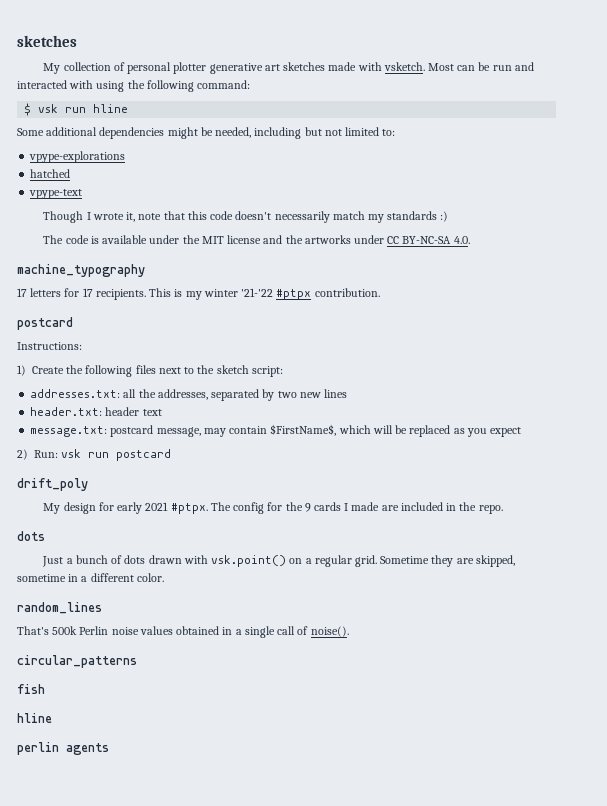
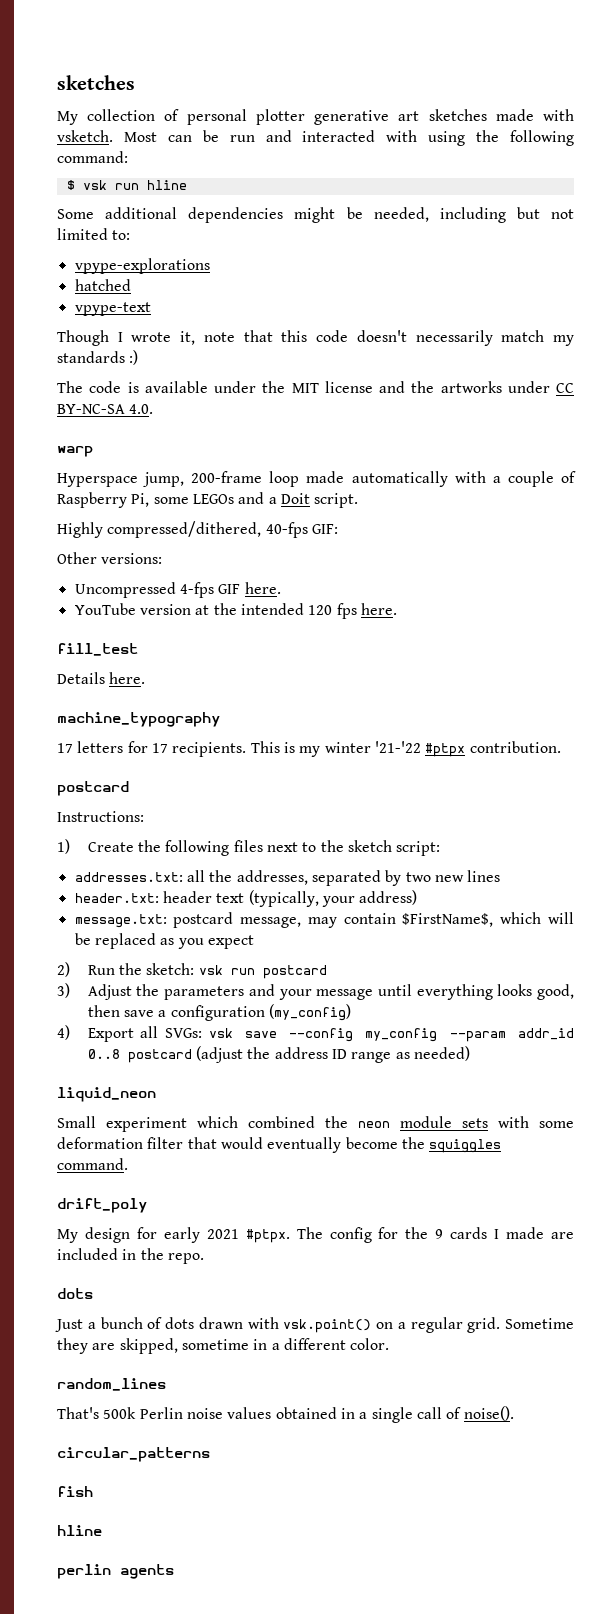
(470, 240) none -> [57,446,93,457] [57,471,576,487] [57,492,359,508] [57,521,338,538] [57,552,163,564] [74,582,281,598] [74,603,397,619] [57,643,138,656] [57,672,146,684] // warp // Hyperspace jump, 200-frame loop made automatically with a couple of Raspberry Pi, some LEGOs and a Doit script. // Highly compressed/dithered, 40-fps GIF: // Other versions: // Uncompressed 4-fps GIF here. // YouTube version at the intended 120 fps here. // fill_test // Details here.
(162, 412) none -> [248,890,418,907] (typically, your address)
[34,450,58,458] Run: -> [87,963,195,975] Run the sketch:
(172, 455) none -> [57,983,575,1000] [87,1004,351,1021] [57,1025,575,1042] [87,1046,470,1063] [57,1087,156,1102] [57,1116,574,1132] [57,1137,502,1153] [57,1158,128,1170] // 3) Adjust the parameters and your message until everything looks good, then save a configuration (my_config) // 4) Export all SVGs: vsk save --config my_config --param addr_id 0..8 postcard (adjust the address ID range as needed) // liquid_neon // Small experiment which combined the neon module sets with some deformation filter that would eventually become the squiggles command.

